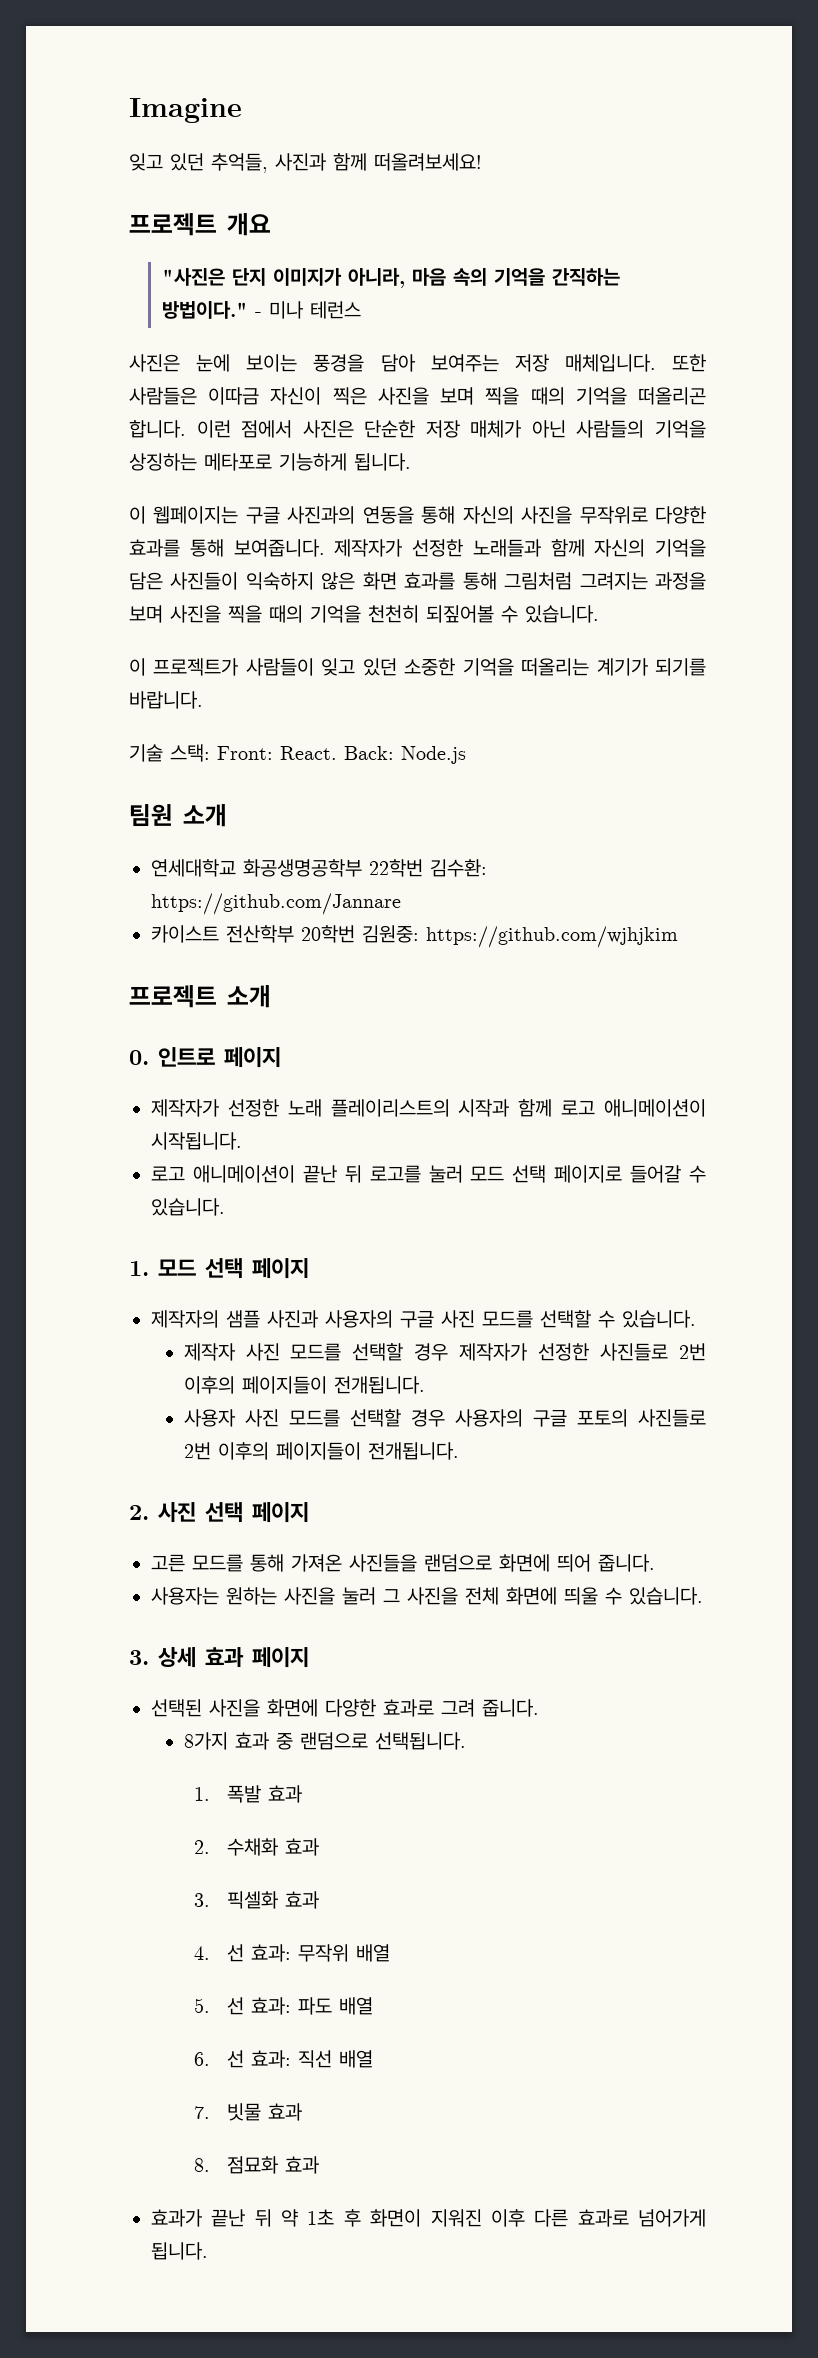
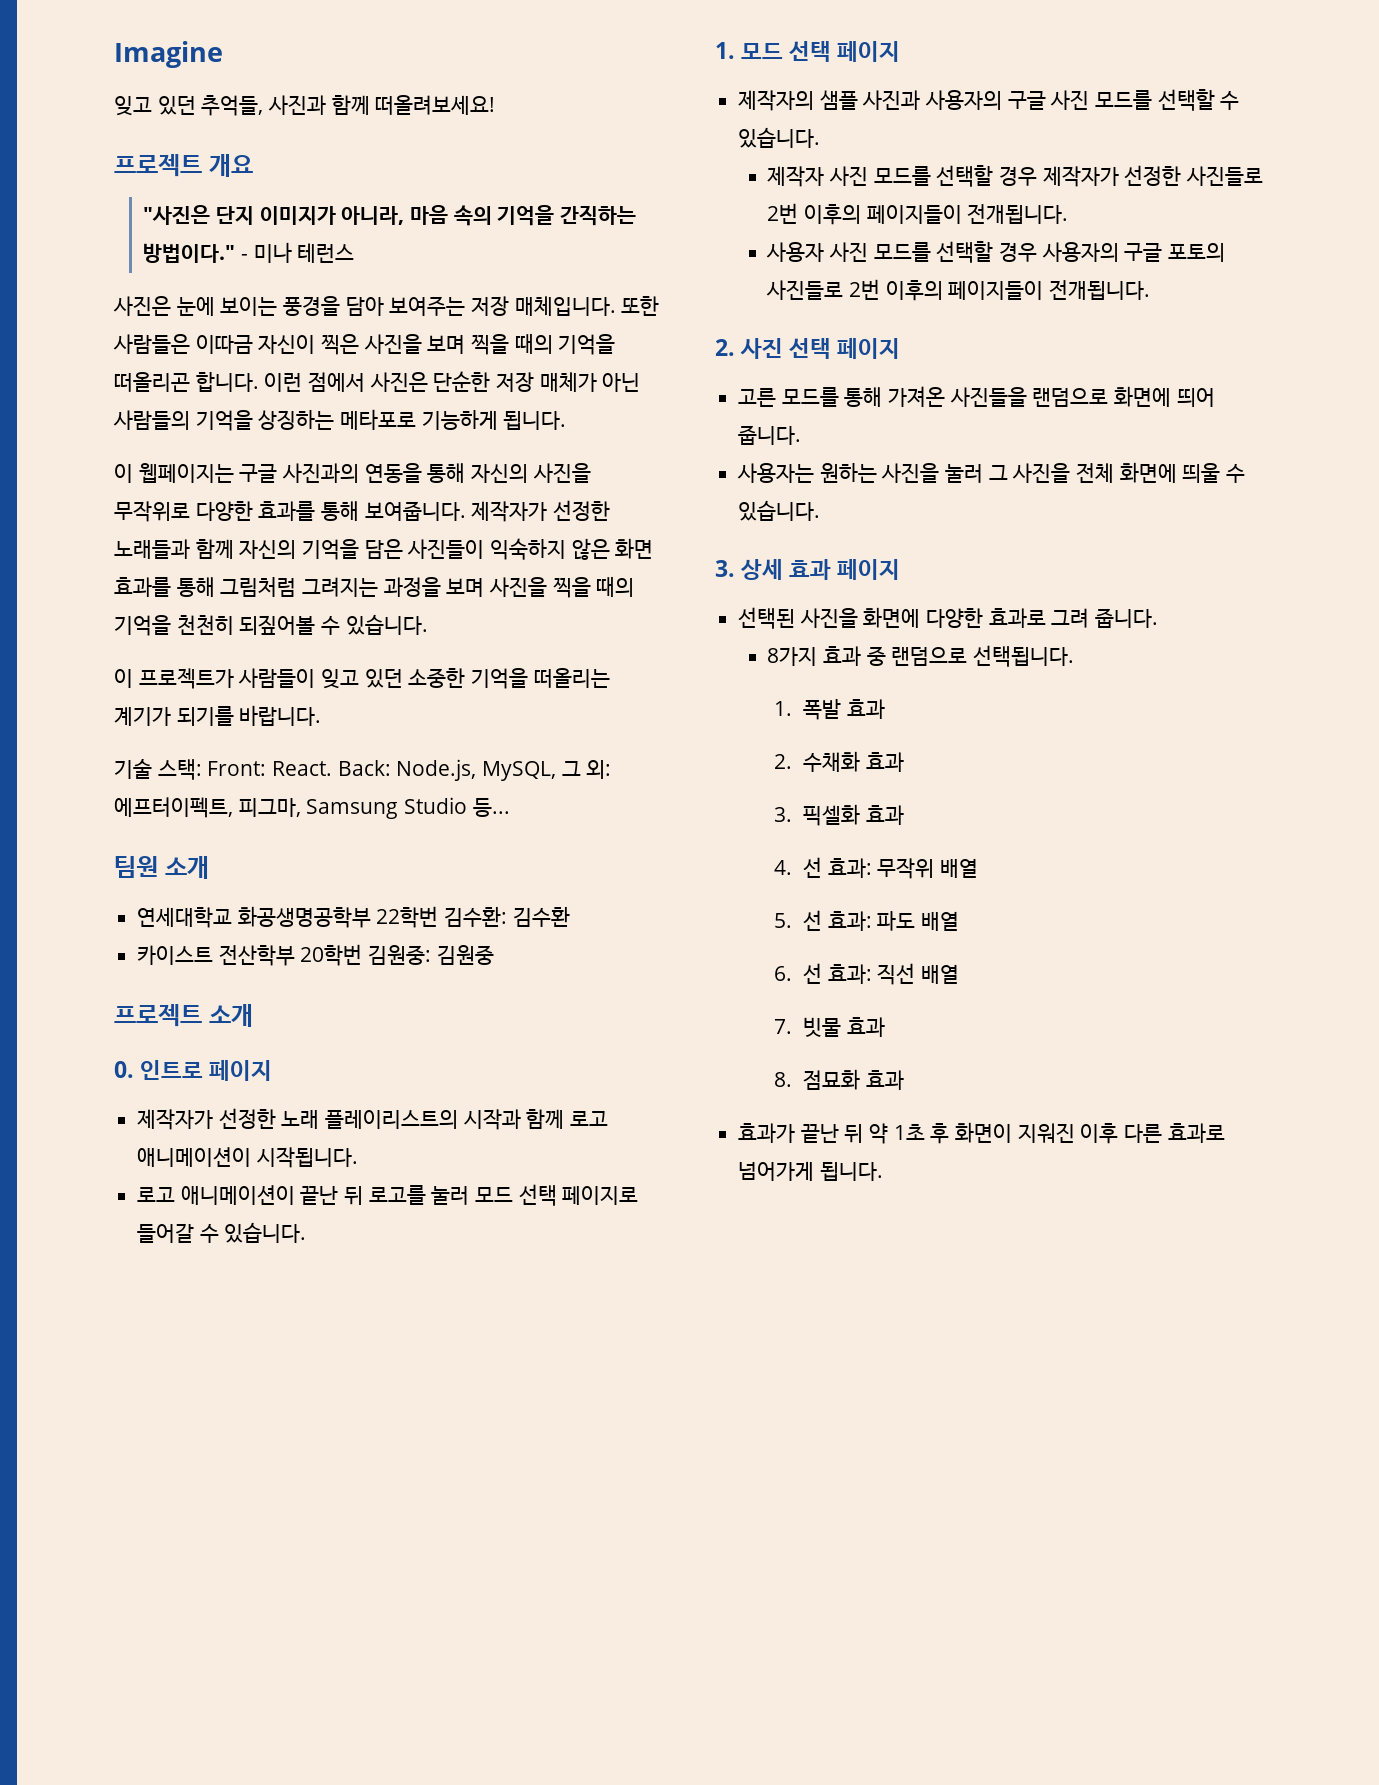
[401,746,466,764] Node.js -> [396,759,612,781] [114,797,510,819] Node.js, MySQL, 그 외: 에프터이펙트, 피그마, Samsung Studio 등...
[151,893,401,915] https://github.com/Jannare -> [512,906,570,927] 김수환
[426,926,678,948] https://github.com/wjhjkim -> [436,945,494,965] 김원중

